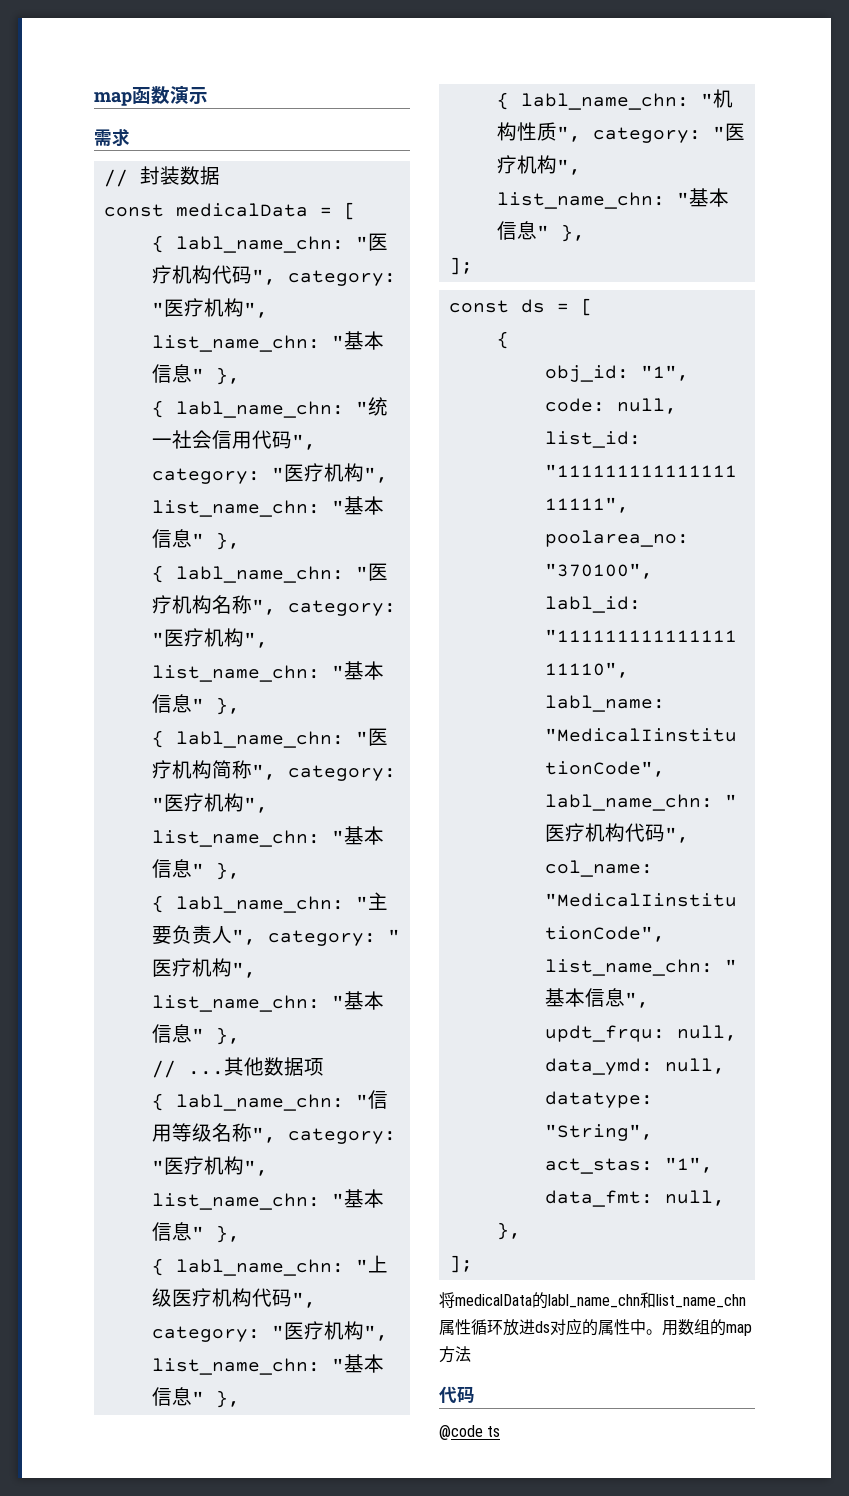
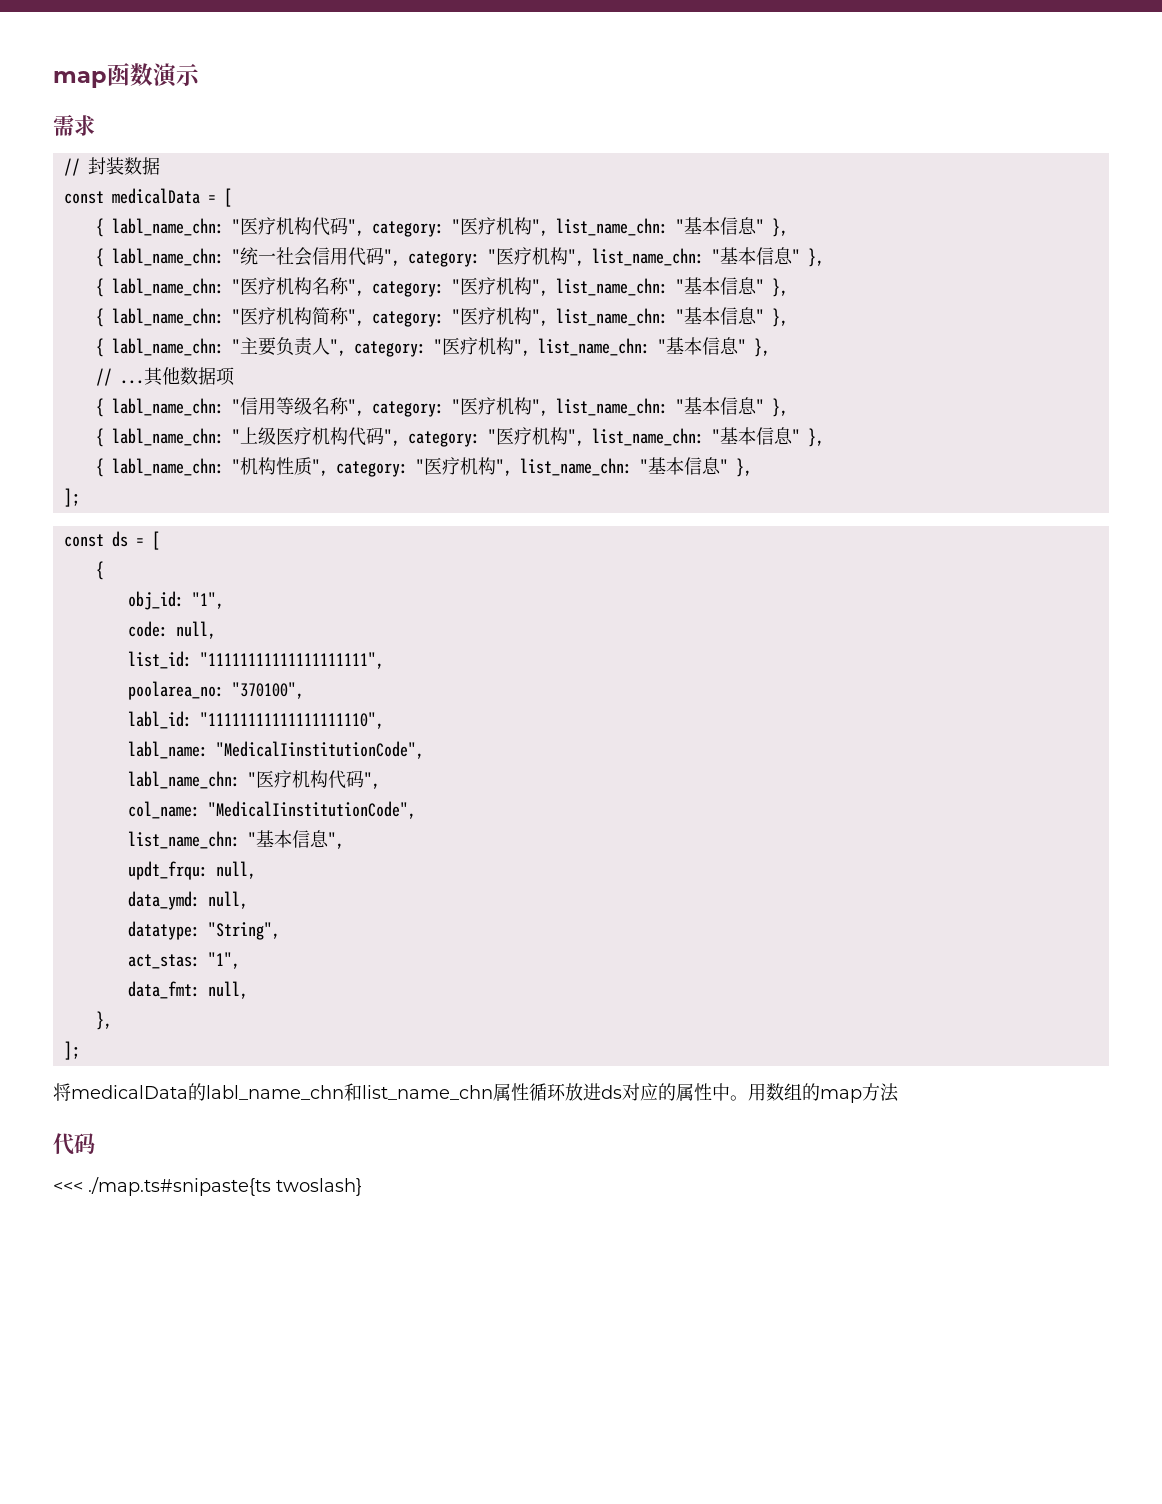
[439,1425,501,1440] @code ts -> [53,1177,362,1196] <<< ./map.ts#snipaste{ts twoslash}

